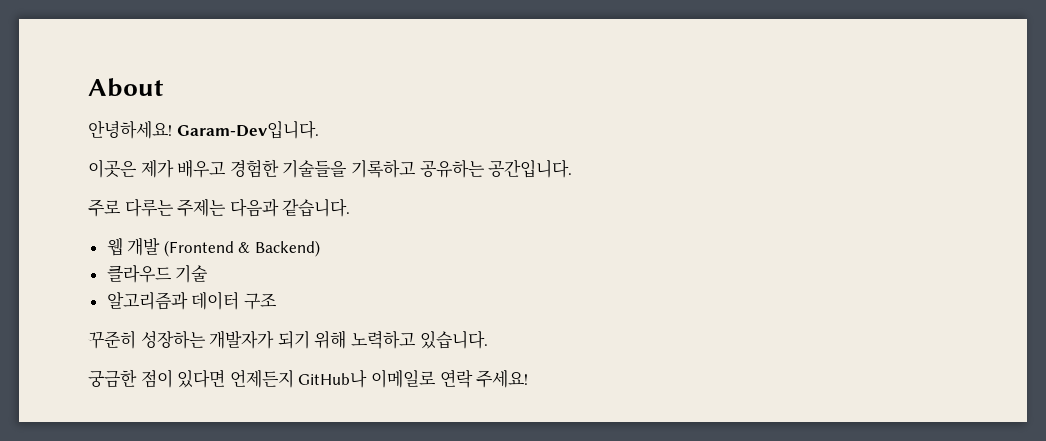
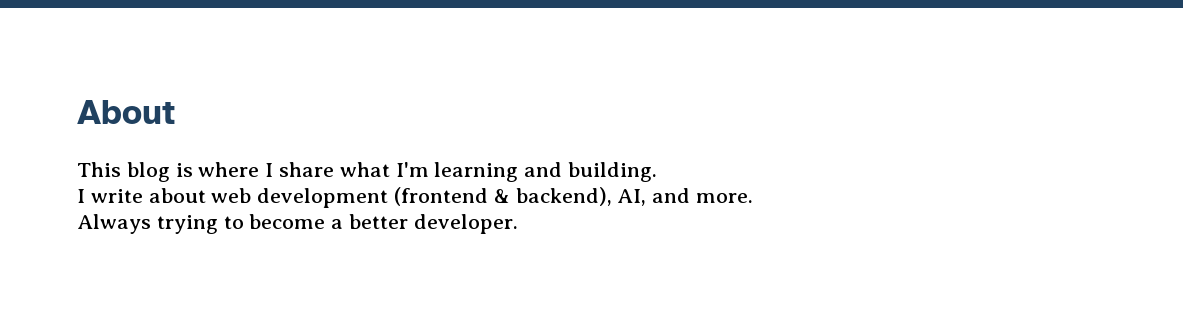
[88,120,319,139] [88,159,573,178] [88,198,351,217] [106,237,321,257] [106,265,209,283] [106,291,277,310] [88,330,488,349] [88,369,529,388] 안녕하세요! Garam-Dev입니다. // 이곳은 제가 배우고 경험한 기술들을 기록하고 공유하는 공간입니다. // 주로 다루는 주제는 다음과 같습니다. // 웹 개발 (Frontend & Backend) // 클라우드 기술 // 알고리즘과 데이터 구조 // 꾸준히 성장하는 개발자가 되기 위해 노력하고 있습니다. // 궁금한 점이 있다면 언제든지 GitHub나 이메일로 연락 주세요! -> [77,162,658,182] [77,187,754,208] [77,214,518,234] This blog is where I share what I'm learning and building. // I write about web development (frontend & backend), AI, and more. // Always trying to become a better developer.

